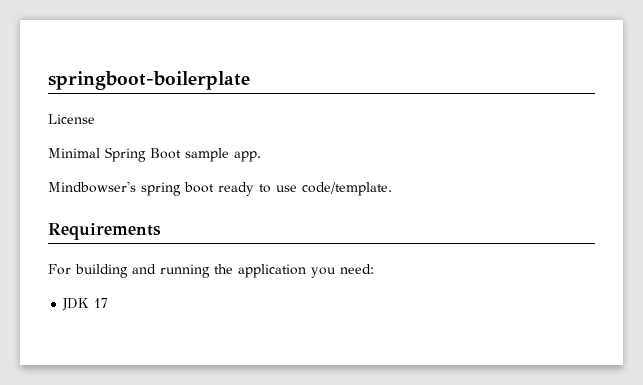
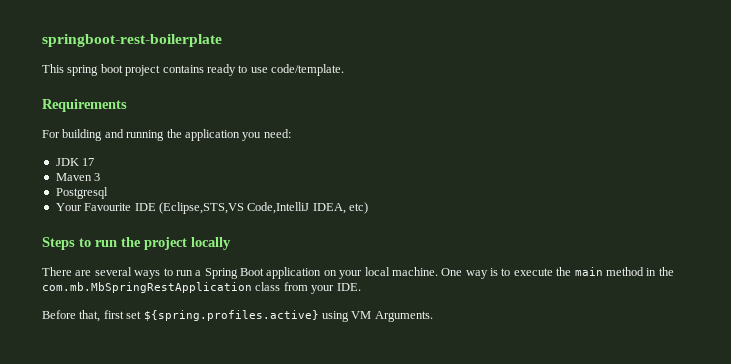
[48,71,250,90] [48,114,95,124] [48,147,261,162] [48,181,214,196] springboot-boilerplate // License // Minimal Spring Boot sample app. // Mindbowser's spring boot -> [42,34,222,47] [42,64,204,76] springboot-rest-boilerplate // This spring boot project contains
(109, 303) none -> [55,173,101,181] [55,187,108,199] [55,202,368,214] [42,237,231,250] [42,267,674,279] [42,282,361,294] [42,310,433,322] // Maven 3 // Postgresql // Your Favourite IDE (Eclipse,STS,VS Code,IntelliJ IDEA, etc) // Steps to run the project locally // There are several ways to run a Spring Boot application on your local machine. One way is to execute the main method in the com.mb.MbSpringRestApplication class from your IDE. // Before that, first set ${spring.profiles.active} using VM Arguments.

